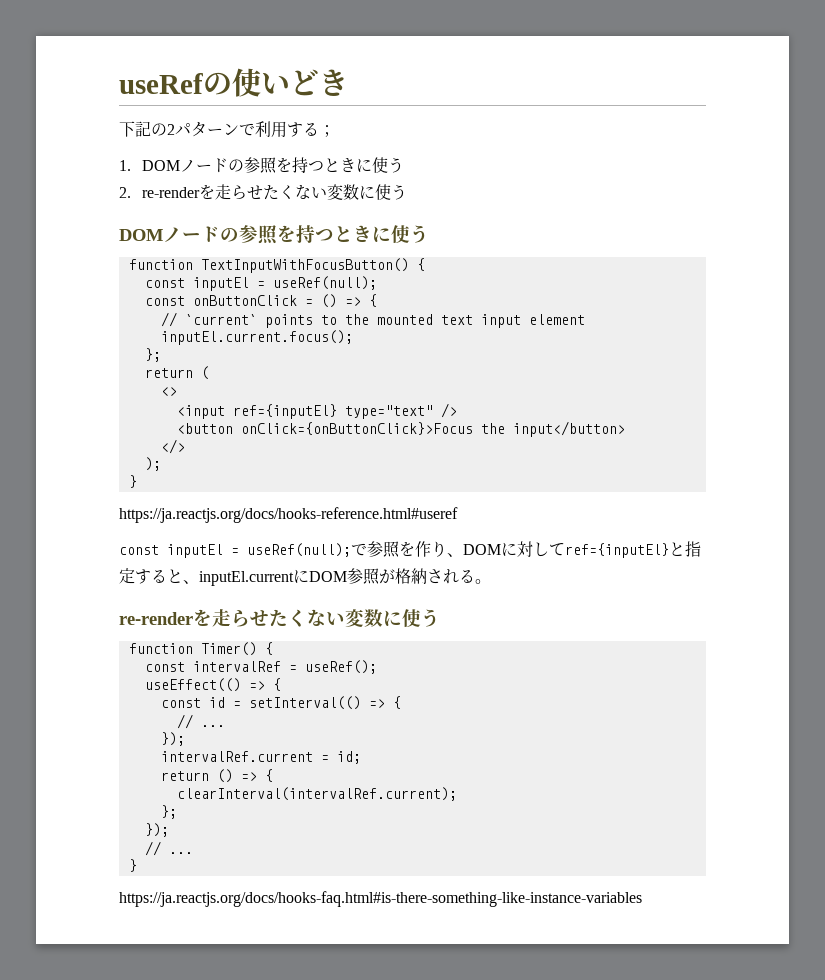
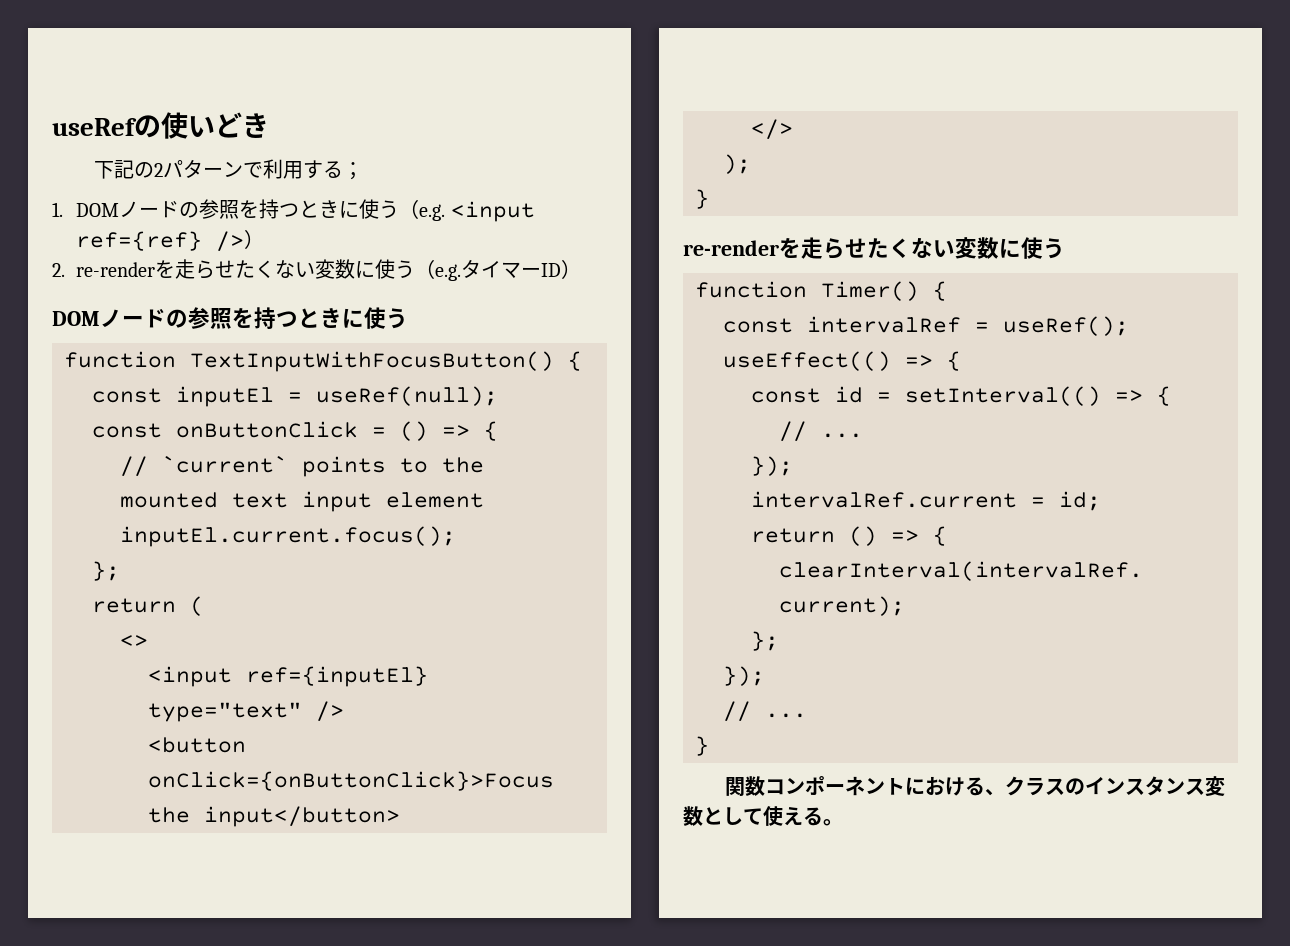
(404, 165) none -> [399,199,535,222] [76,229,265,251] （e.g. <input ref={ref} />）
(407, 192) none -> [415,259,582,281] （e.g.タイマーID）
[119,507,458,523] [119,541,701,558] [119,568,491,586] // https://ja.reactjs.org/docs/hooks-reference.html#useref // const inputEl = useRef(null);で参照を作り、DOMに対してref={inputEl}と指定すると、inputEl.currentにDOM参照が格納される。 -> (709, 199) none
[119,891,642,907] https://ja.reactjs.org/docs/hooks-faq.html#is-there-something-like-instance-variables -> [725,776,1226,797] [683,806,843,826] 関数コンポーネントにおける、クラスのインスタンス変数として使える。

